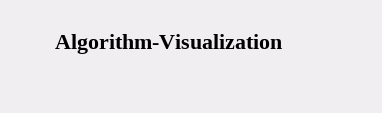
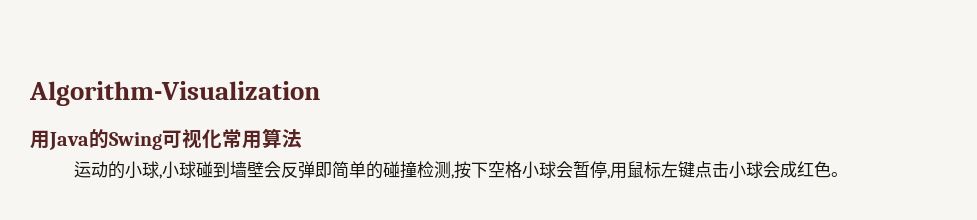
(282, 44) none -> [30,128,302,150] [74,161,849,179] // 用Java的Swing可视化常用算法 // 运动的小球,小球碰到墙壁会反弹即简单的碰撞检测,按下空格小球会暂停,用鼠标左键点击小球会成红色。

